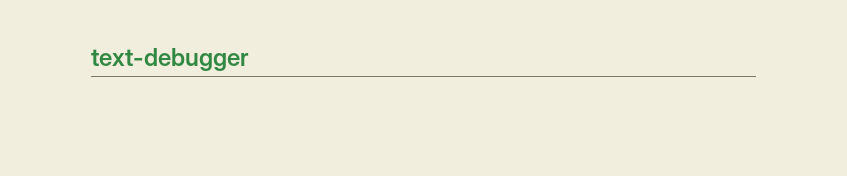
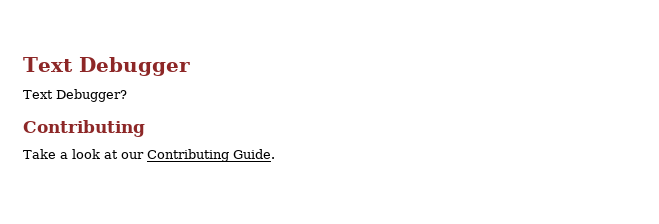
[91,48,249,71] text-debugger -> [23,57,190,76] [23,89,127,102] [23,120,145,137] [23,149,275,162] Text Debugger // Text Debugger? // Contributing // Take a look at our Contributing Guide.

